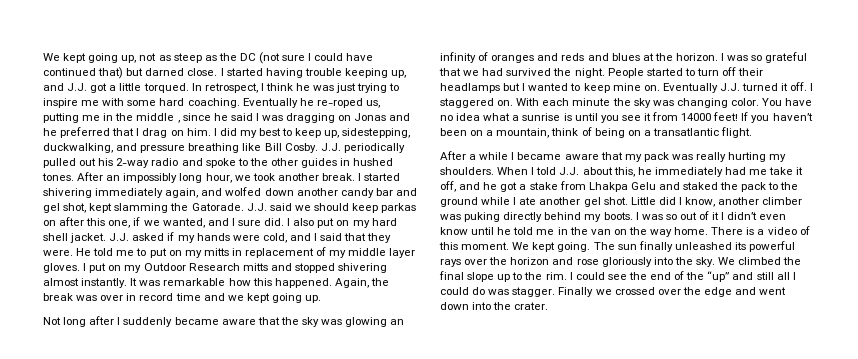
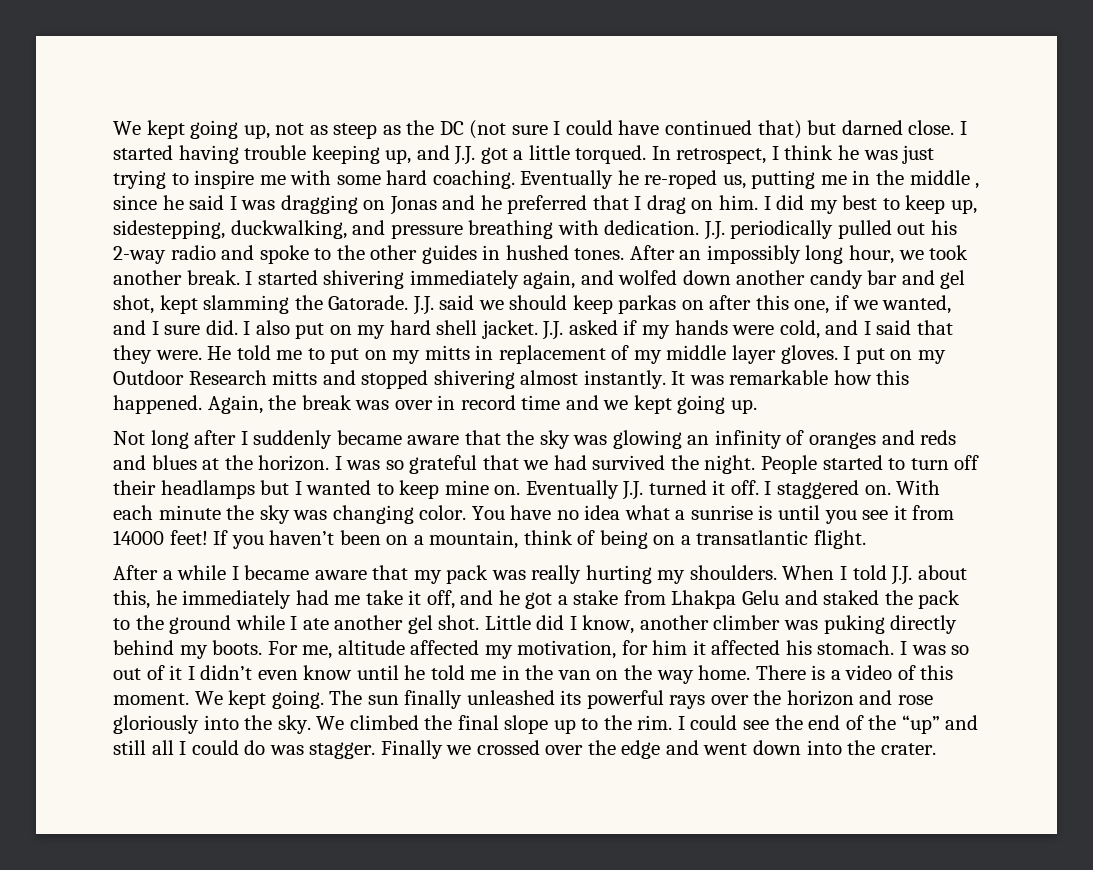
[242,143,318,153] like Bill Cosby. -> [557,220,700,235] with dedication.
(633, 216) none -> [267,640,895,659] For me, altitude affected my motivation, for him it affected his stomach.

